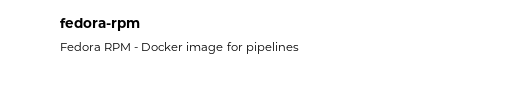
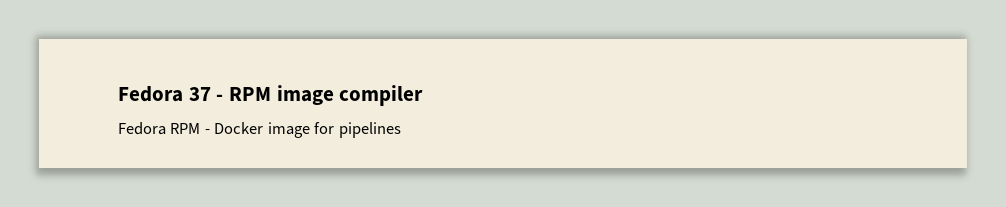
[60,18,140,31] fedora-rpm -> [118,85,424,106] Fedora 37 - RPM image compiler

